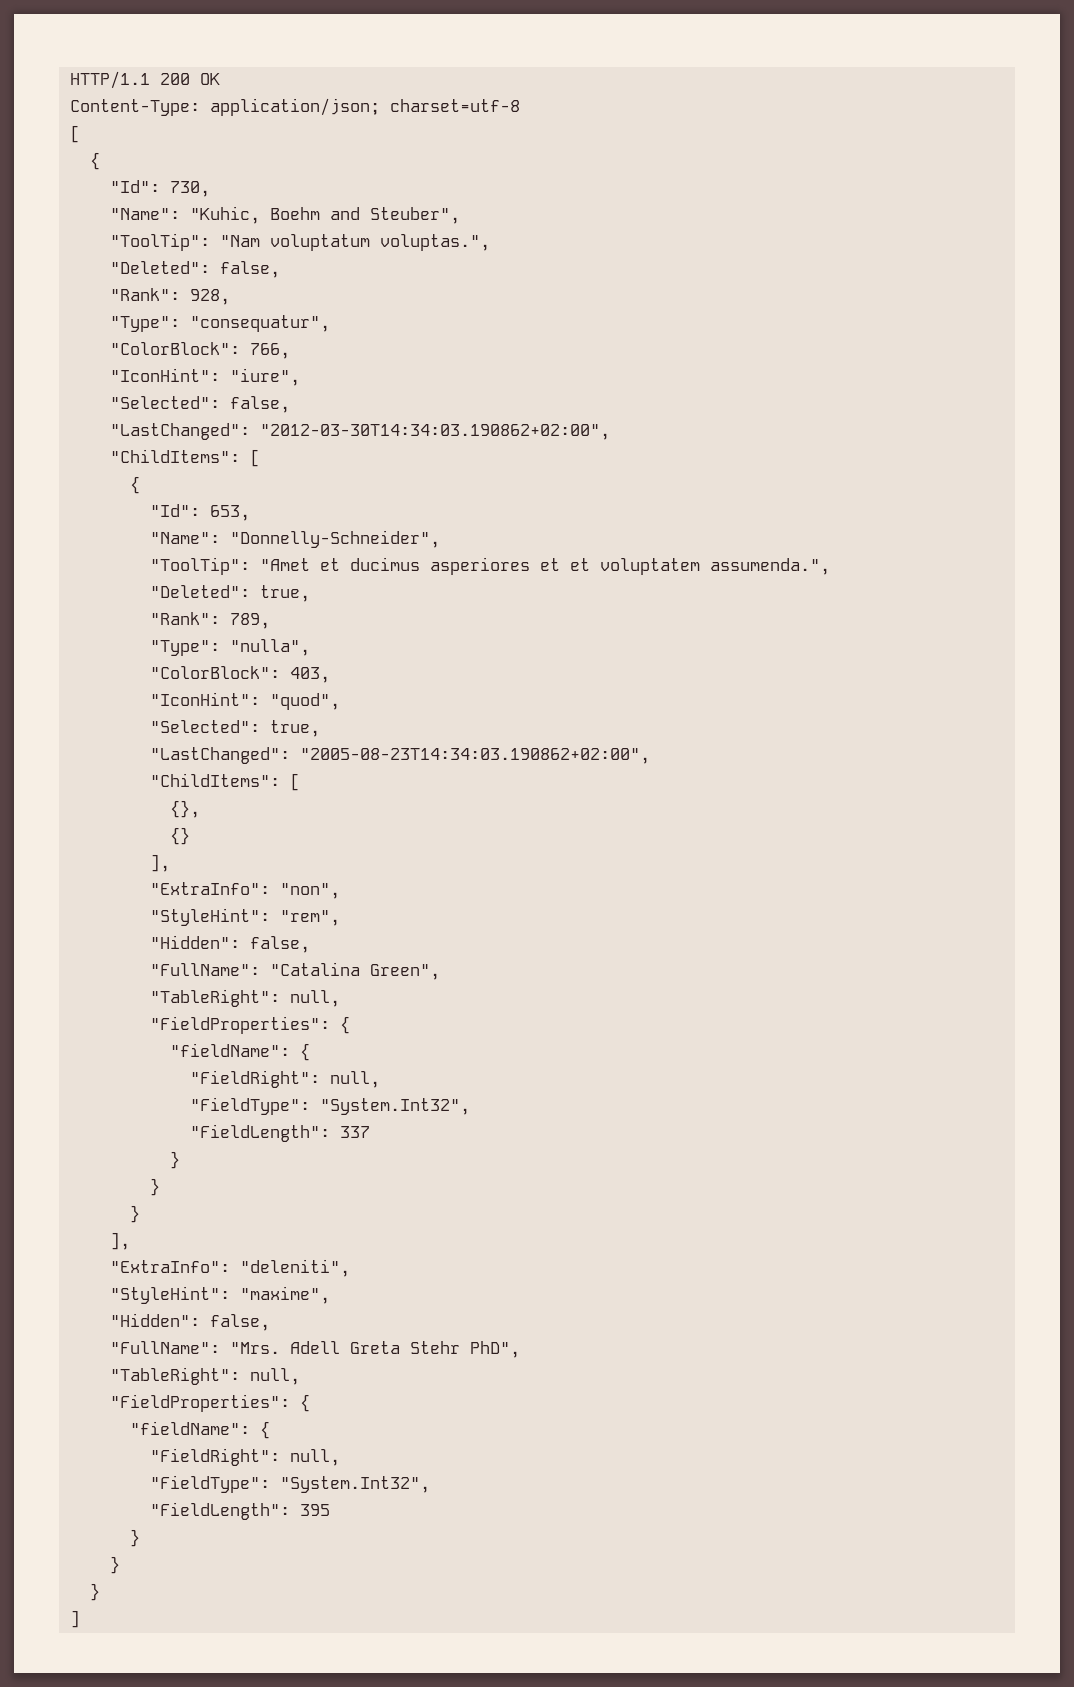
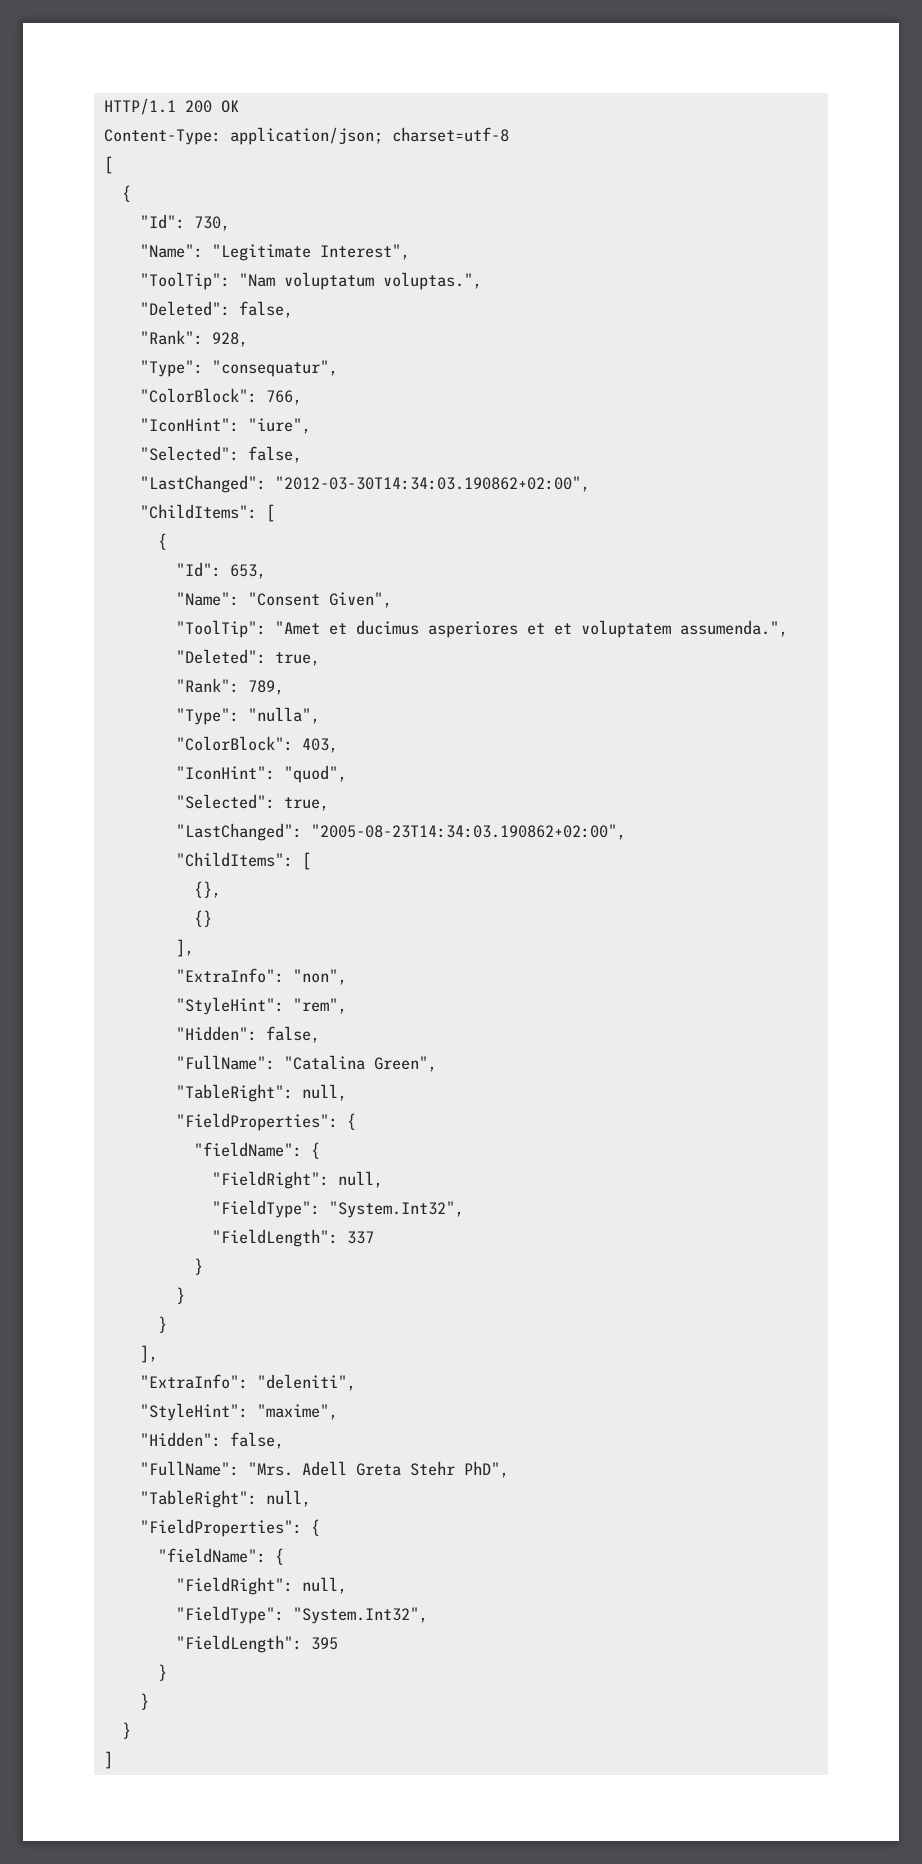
[190,206,461,224] "Kuhic, Boehm and Steuber", -> [211,244,410,261] "Legitimate Interest",
[230,530,441,548] "Donnelly-Schneider", -> [247,592,392,608] "Consent Given",

